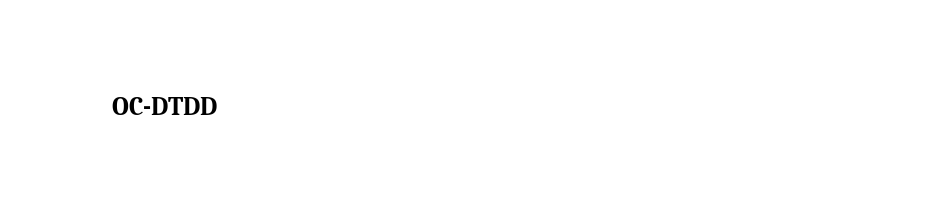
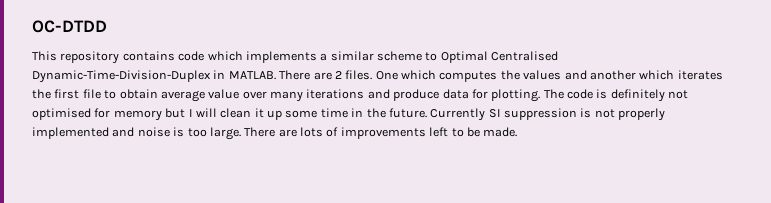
(217, 106) none -> [32,51,559,64] [32,70,723,83] [32,89,689,102] [32,108,666,121] [32,127,518,140] // This repository contains code which implements a similar scheme to Optimal Centralised Dynamic-Time-Division-Duplex in MATLAB. There are 2 files. One which computes the values and another which iterates the first file to obtain average value over many iterations and produce data for plotting. The code is definitely not optimised for memory but I will clean it up some time in the future. Currently SI suppression is not properly implemented and noise is too large. There are lots of improvements left to be made.

